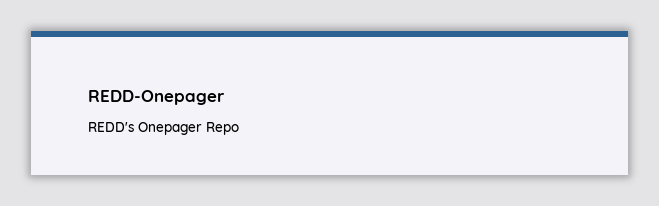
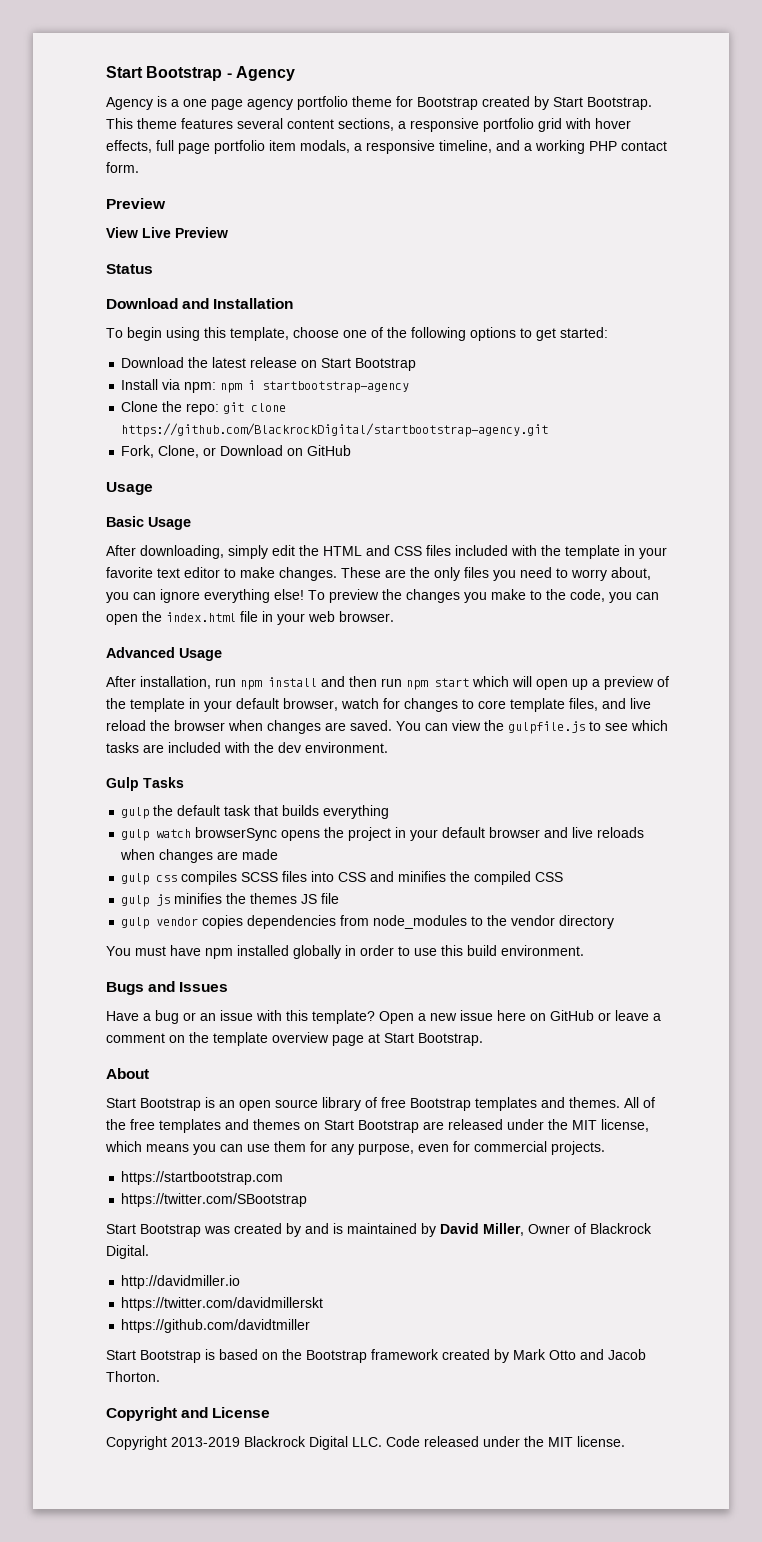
[88,90,225,105] [88,122,239,135] REDD-Onepager // REDD's Onepager Repo -> [106,66,295,81] [106,96,652,110] [106,118,631,132] [106,140,667,154] [106,162,139,173] [106,198,166,209] [106,227,228,238] [106,264,153,274] [106,298,294,309] [106,327,608,341] [121,357,417,371] [121,379,410,393] [121,401,287,415] [121,423,549,437] [121,445,352,458] [106,482,153,495] [106,516,191,530] [106,545,667,559] [106,567,651,581] [106,589,659,603] [106,611,394,625] [106,647,222,661] [106,676,669,690] [106,698,651,712] [106,720,668,734] [106,742,388,753] [106,777,184,791] [121,805,390,819] [121,827,645,841] [120,849,279,863] [121,871,564,885] [121,893,340,907] [121,915,615,929] [106,945,584,959] [106,981,229,995] [106,1010,661,1024] [106,1032,483,1046] [106,1068,149,1079] [106,1097,655,1111] [106,1119,649,1133] [105,1141,605,1155] [121,1171,284,1185] [121,1193,308,1207] [106,1223,652,1237] [106,1245,149,1259] [121,1275,241,1289] [121,1297,324,1311] [121,1319,311,1333] [106,1349,646,1363] [106,1371,160,1382] [106,1407,271,1421] [106,1436,625,1450] Start Bootstrap - Agency // Agency is a one page agency portfolio theme for Bootstrap created by Start Bootstrap. This theme features several content sections, a responsive portfolio grid with hover effects, full page portfolio item modals, a responsive timeline, and a working PHP contact form. // Preview // View Live Preview // Status // Download and Installation // To begin using this template, choose one of the following options to get started: // Download the latest release on Start Bootstrap // Install via npm: npm i startbootstrap-agency // Clone the repo: git clone https://github.com/BlackrockDigital/startbootstrap-agency.git // Fork, Clone, or Download on GitHub // Usage // Basic Usage // After downloading, simply edit the HTML and CSS files included with the template in your favorite text editor to make changes. These are the only files you need to worry about, you can ignore everything else! To preview the changes you make to the code, you can open the index.html file in your web browser. // Advanced Usage // After installation, run npm install and then run npm start which will open up a preview of the template in your default browser, watch for changes to core template files, and live reload the browser when changes are saved. You can view the gulpfile.js to see which tasks are included with the dev environment. // Gulp Tasks // gulp the default task that builds everything // gulp watch browserSync opens the project in your default browser and live reloads when changes are made // gulp css compiles SCSS files into CSS and minifies the compiled CSS // gulp js minifies the themes JS file // gulp vendor copies dependencies from node_modules to the vendor directory // You must have npm installed globally in order to use this build environment. // Bugs and Issues // Have a bug or an issue with this template? Open a new issue here on GitHub or leave a comment on the template overview page at Start Bootstrap. // About // Start Bootstrap is an open source library of free Bootstrap templates and themes. All of the free templates and themes on Start Bootstrap are released under the MIT license, which means you can use them for any purpose, even for commercial projects. // https://startbootstrap.com // https://twitter.com/SBootstrap // Start Bootstrap was created by and is maintained by David Miller, Owner of Blackrock Digital. // http://davidmiller.io // https://twitter.com/davidmillerskt // https://github.com/davidtmiller // Start Bootstrap is based on the Bootstrap framework created by Mark Otto and Jacob Thorton. // Copyright and License // Copyright 2013-2019 Blackrock Digital LLC. Code released under the MIT license.

